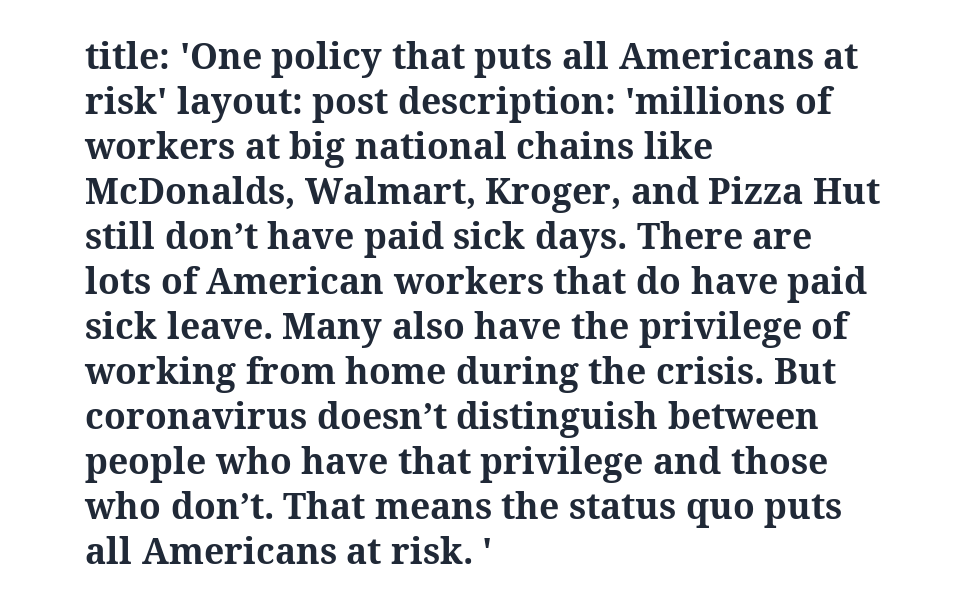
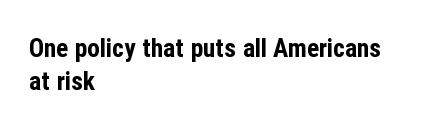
[85,41,262,69] title: 'One -> [29,38,68,57] One
[85,86,835,123] [84,131,713,168] [85,176,880,213] [85,221,813,258] [85,266,868,303] [85,311,852,348] [84,356,836,393] [85,401,819,438] [85,446,828,483] [84,491,843,528] [85,536,493,564] risk' layout: post description: 'millions of workers at big national chains like McDonalds, Walmart, Kroger, and Pizza Hut still don’t have paid sick days. There are lots of American workers that do have paid sick leave. Many also have the privilege of working from home during the crisis. But coronavirus doesn’t distinguish between people who have that privilege and those who don’t. That means the status quo puts all Americans at risk. ' -> [56,71,95,90] risk

